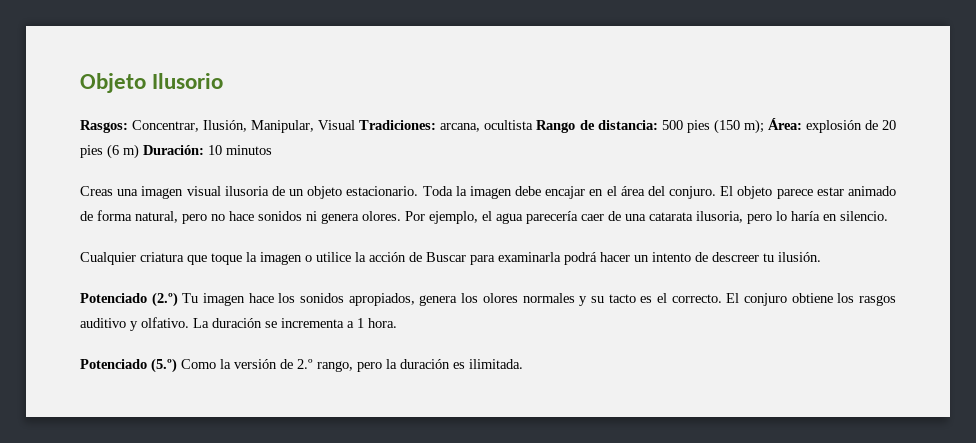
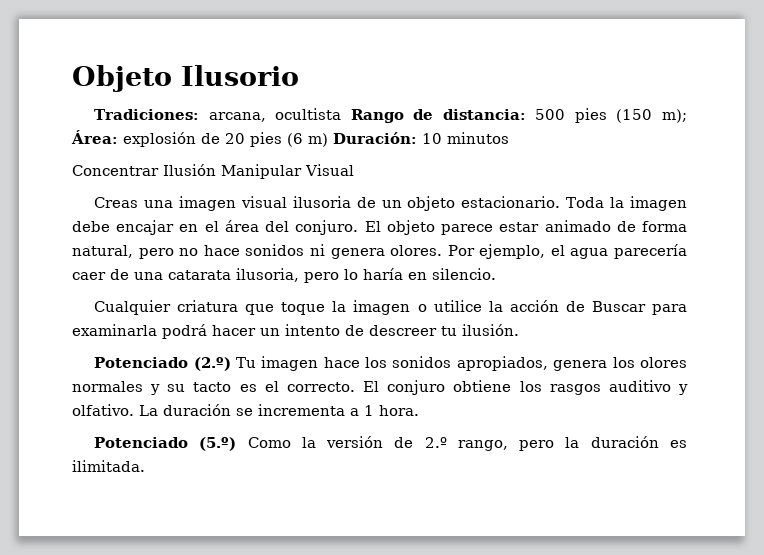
[80,120,356,133] Rasgos: Concentrar, Ilusión, Manipular, Visual -> (299, 75) none
(272, 150) none -> [72,164,354,179] // Concentrar Ilusión Manipular Visual

